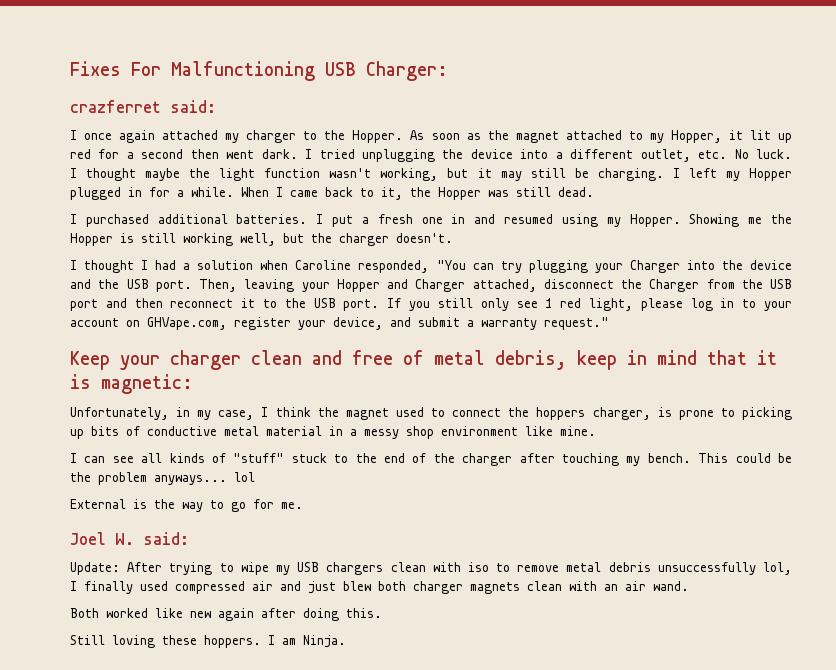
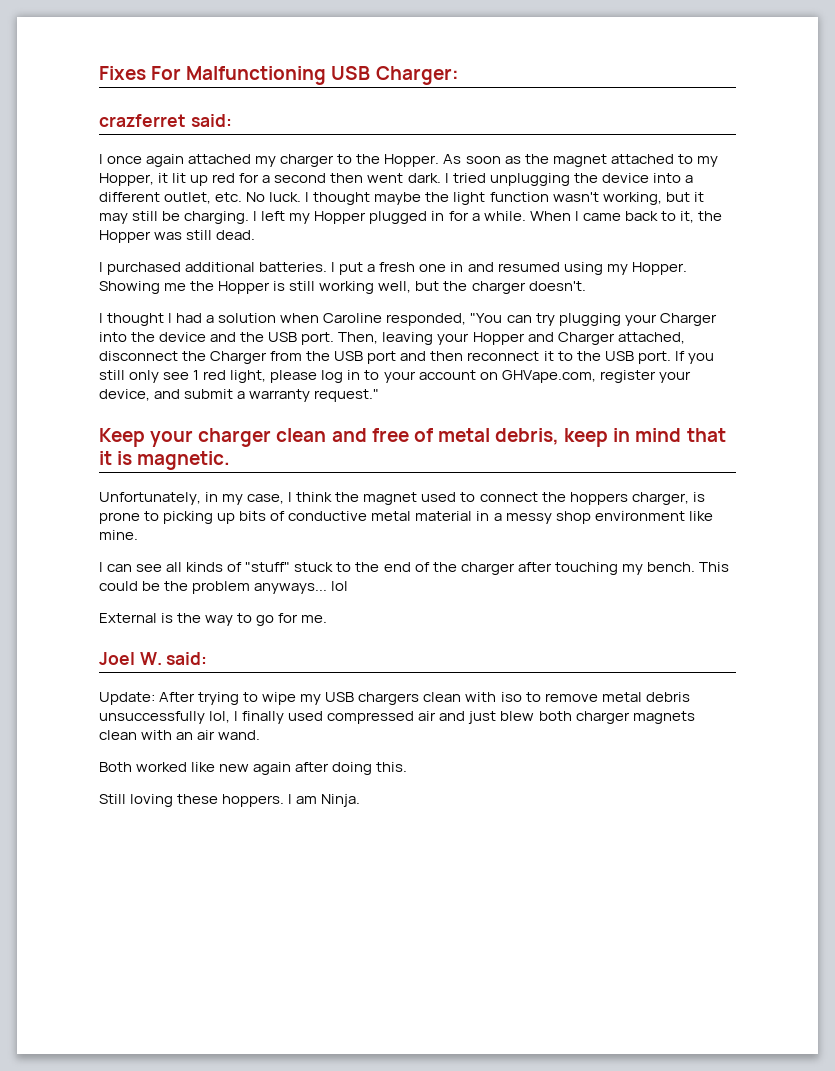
[101,374,193,394] magnetic: -> [137,451,231,470] magnetic.

